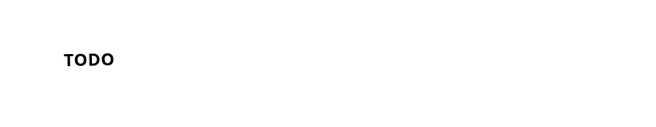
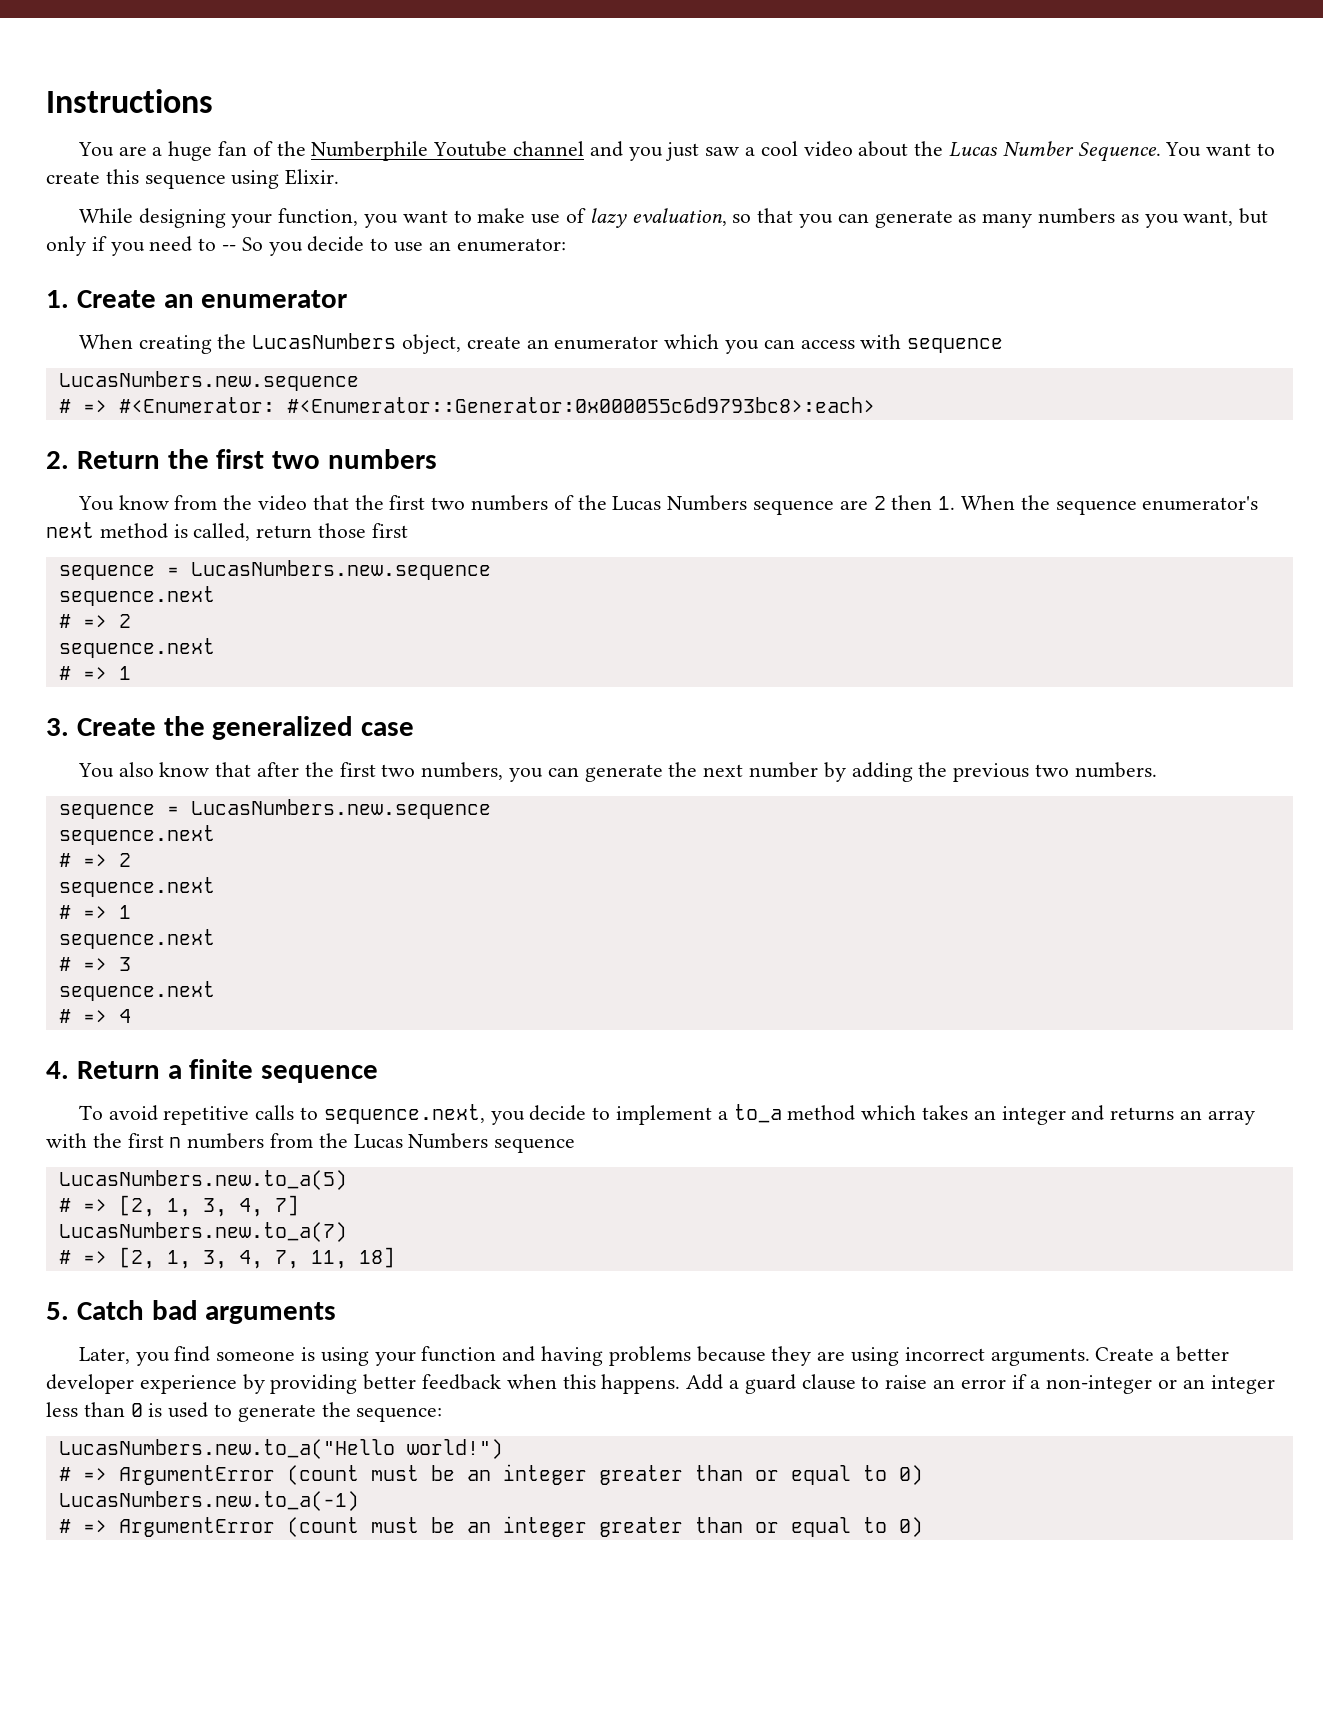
[63,53,115,67] TODO -> [46,89,213,113] [77,141,1276,162] [46,169,340,189] [78,208,1269,228] [46,236,566,256] [46,290,348,308] [78,333,1004,354] [58,371,359,391] [58,397,875,413] [46,449,438,469] [77,495,1259,515] [46,522,408,541] [58,560,491,580] [58,586,215,606] [58,614,131,628] [58,638,215,658] [58,666,131,680] [46,716,415,740] [77,762,1157,782] [58,799,491,819] [58,825,215,845] [58,853,131,867] [58,877,215,897] [58,905,131,919] [58,929,215,949] [58,957,131,971] [58,981,215,1001] [58,1009,131,1023] [46,1059,379,1083] [78,1104,1255,1125] [46,1133,576,1153] [58,1170,347,1190] [58,1195,299,1217] [58,1222,347,1242] [58,1247,395,1269] [46,1300,337,1324] [78,1346,1230,1366] [46,1374,1275,1394] [46,1402,443,1422] [58,1439,503,1459] [58,1464,923,1485] [58,1491,359,1511] [58,1516,923,1537] Instructions // You are a huge fan of the Numberphile Youtube channel and you just saw a cool video about the Lucas Number Sequence. You want to create this sequence using Elixir. // While designing your function, you want to make use of lazy evaluation, so that you can generate as many numbers as you want, but only if you need to -- So you decide to use an enumerator: // 1. Create an enumerator // When creating the LucasNumbers object, create an enumerator which you can access with sequence // LucasNumbers.new.sequence // # => #<Enumerator: #<Enumerator::Generator:0x000055c6d9793bc8>:each> // 2. Return the first two numbers // You know from the video that the first two numbers of the Lucas Numbers sequence are 2 then 1. When the sequence enumerator's next method is called, return those first // sequence = LucasNumbers.new.sequence // sequence.next // # => 2 // sequence.next // # => 1 // 3. Create the generalized case // You also know that after the first two numbers, you can generate the next number by adding the previous two numbers. // sequence = LucasNumbers.new.sequence // sequence.next // # => 2 // sequence.next // # => 1 // sequence.next // # => 3 // sequence.next // # => 4 // 4. Return a finite sequence // To avoid repetitive calls to sequence.next, you decide to implement a to_a method which takes an integer and returns an array with the first n numbers from the Lucas Numbers sequence // LucasNumbers.new.to_a(5) // # => [2, 1, 3, 4, 7] // LucasNumbers.new.to_a(7) // # => [2, 1, 3, 4, 7, 11, 18] // 5. Catch bad arguments // Later, you find someone is using your function and having problems because they are using incorrect arguments. Create a better developer experience by providing better feedback when this happens. Add a guard clause to raise an error if a non-integer or an integer less than 0 is used to generate the sequence: // LucasNumbers.new.to_a("Hello world!") // # => ArgumentError (count must be an integer greater than or equal to 0) // LucasNumbers.new.to_a(-1) // # => ArgumentError (count must be an integer greater than or equal to 0)

